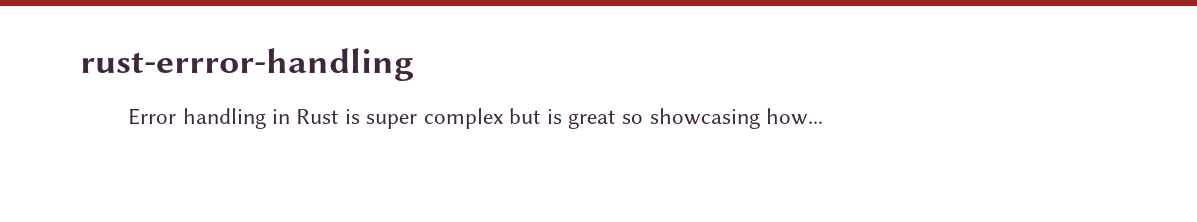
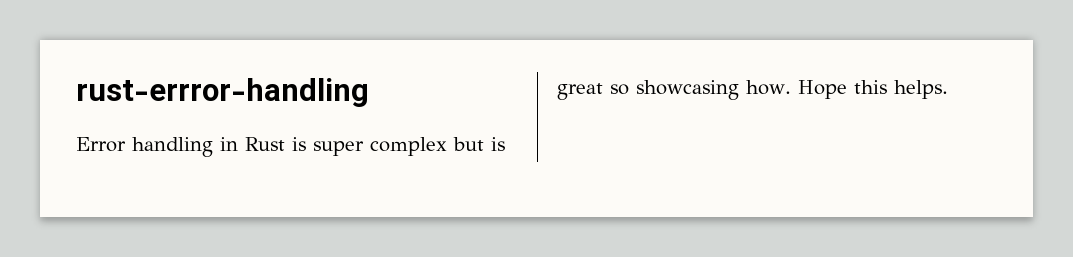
[765,108,823,125] how... -> [746,80,948,99] how. Hope this helps.

